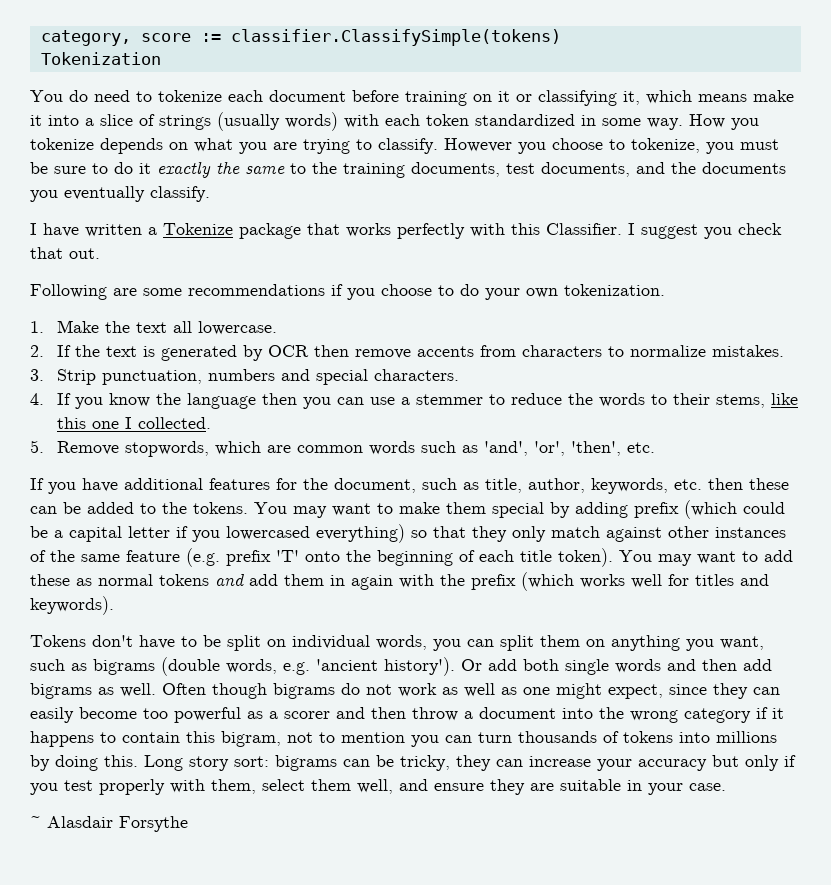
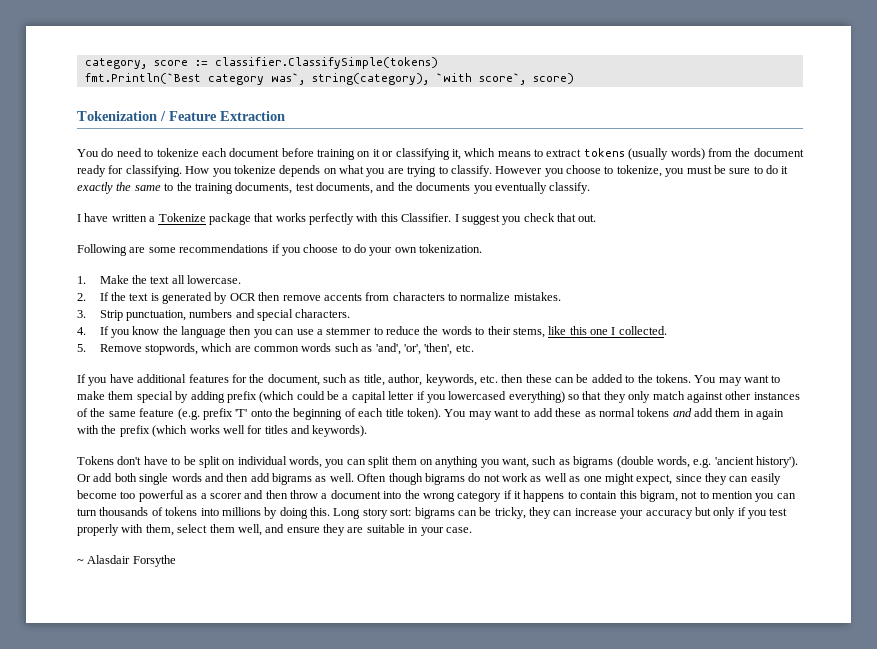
[40,52,161,65] Tokenization -> [84,73,574,85] [77,111,285,121] fmt.Println(`Best category was`, string(category), `with score`, score) // Tokenization / Feature Extraction
[753,90,794,102] [30,112,683,131] make it into a slice of strings (usually words) with each token standardized in some way. -> [534,148,804,160] [77,165,182,177] to extract tokens (usually words) from the document ready for classifying.

